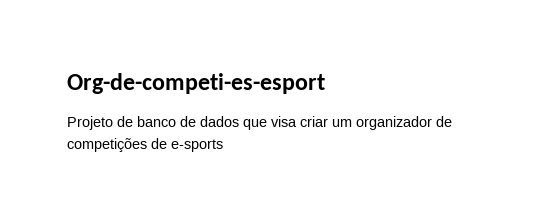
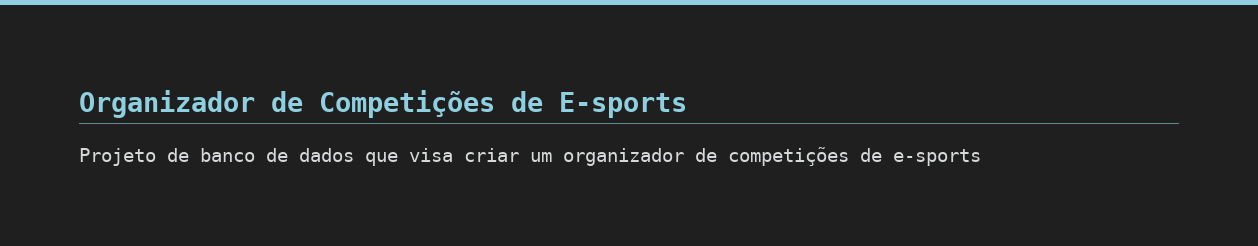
[67,73,325,94] Org-de-competi-es-esport -> [79,90,687,118] Organizador de Competições de E-sports

